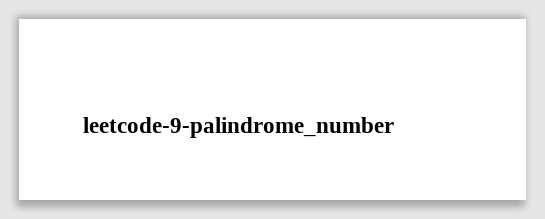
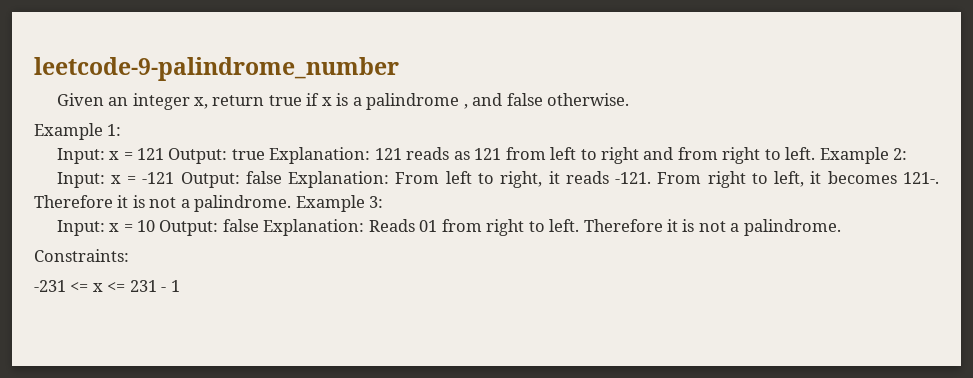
(394, 127) none -> [56,93,629,110] [34,123,122,140] [56,147,908,164] [56,171,939,188] [34,195,384,212] [56,219,841,236] [34,249,129,262] [34,280,180,292] // Given an integer x, return true if x is a palindrome , and false otherwise. // Example 1: // Input: x = 121 Output: true Explanation: 121 reads as 121 from left to right and from right to left. Example 2: // Input: x = -121 Output: false Explanation: From left to right, it reads -121. From right to left, it becomes 121-. Therefore it is not a palindrome. Example 3: // Input: x = 10 Output: false Explanation: Reads 01 from right to left. Therefore it is not a palindrome. // Constraints: // -231 <= x <= 231 - 1

